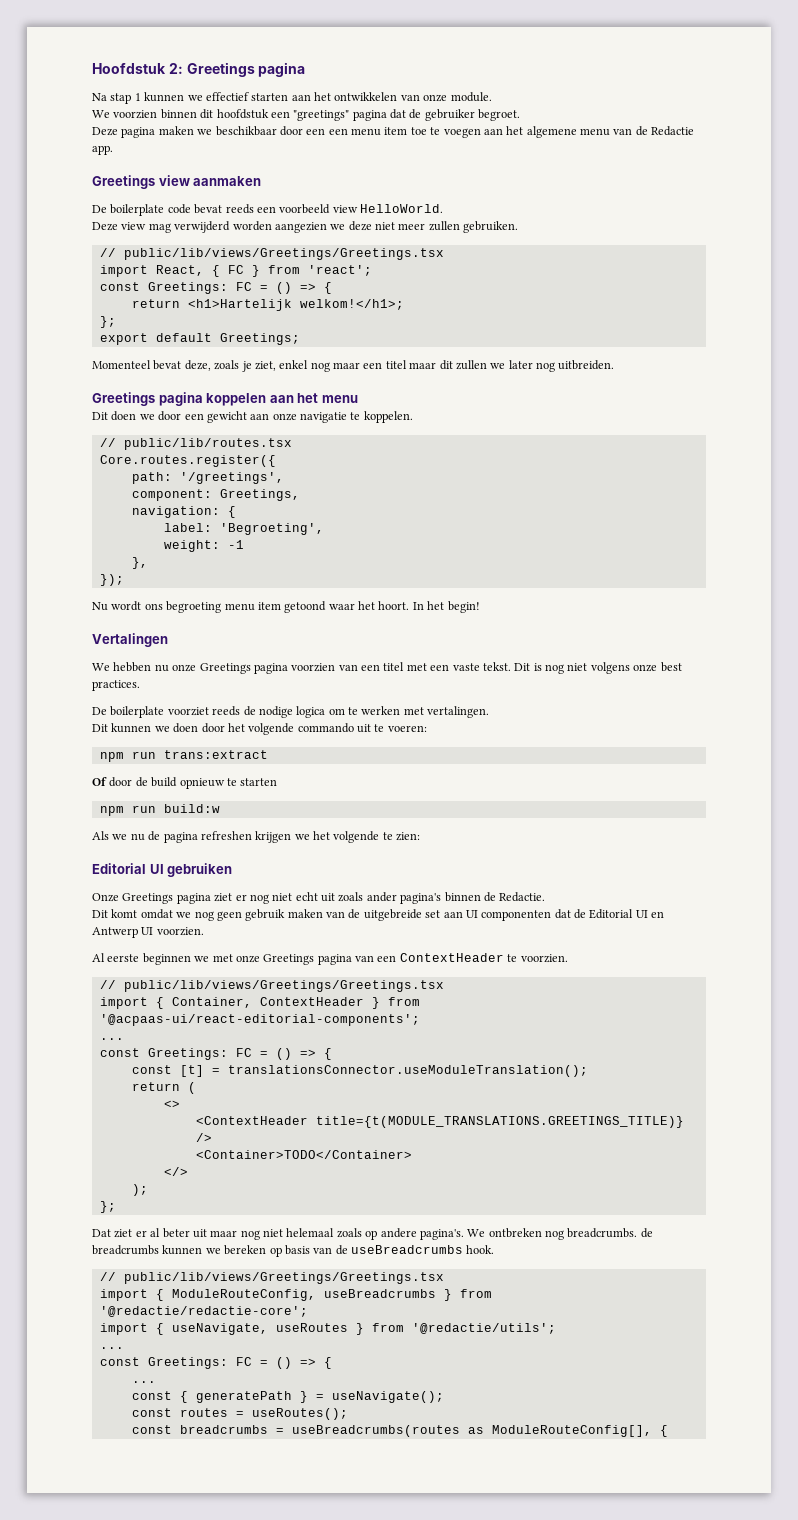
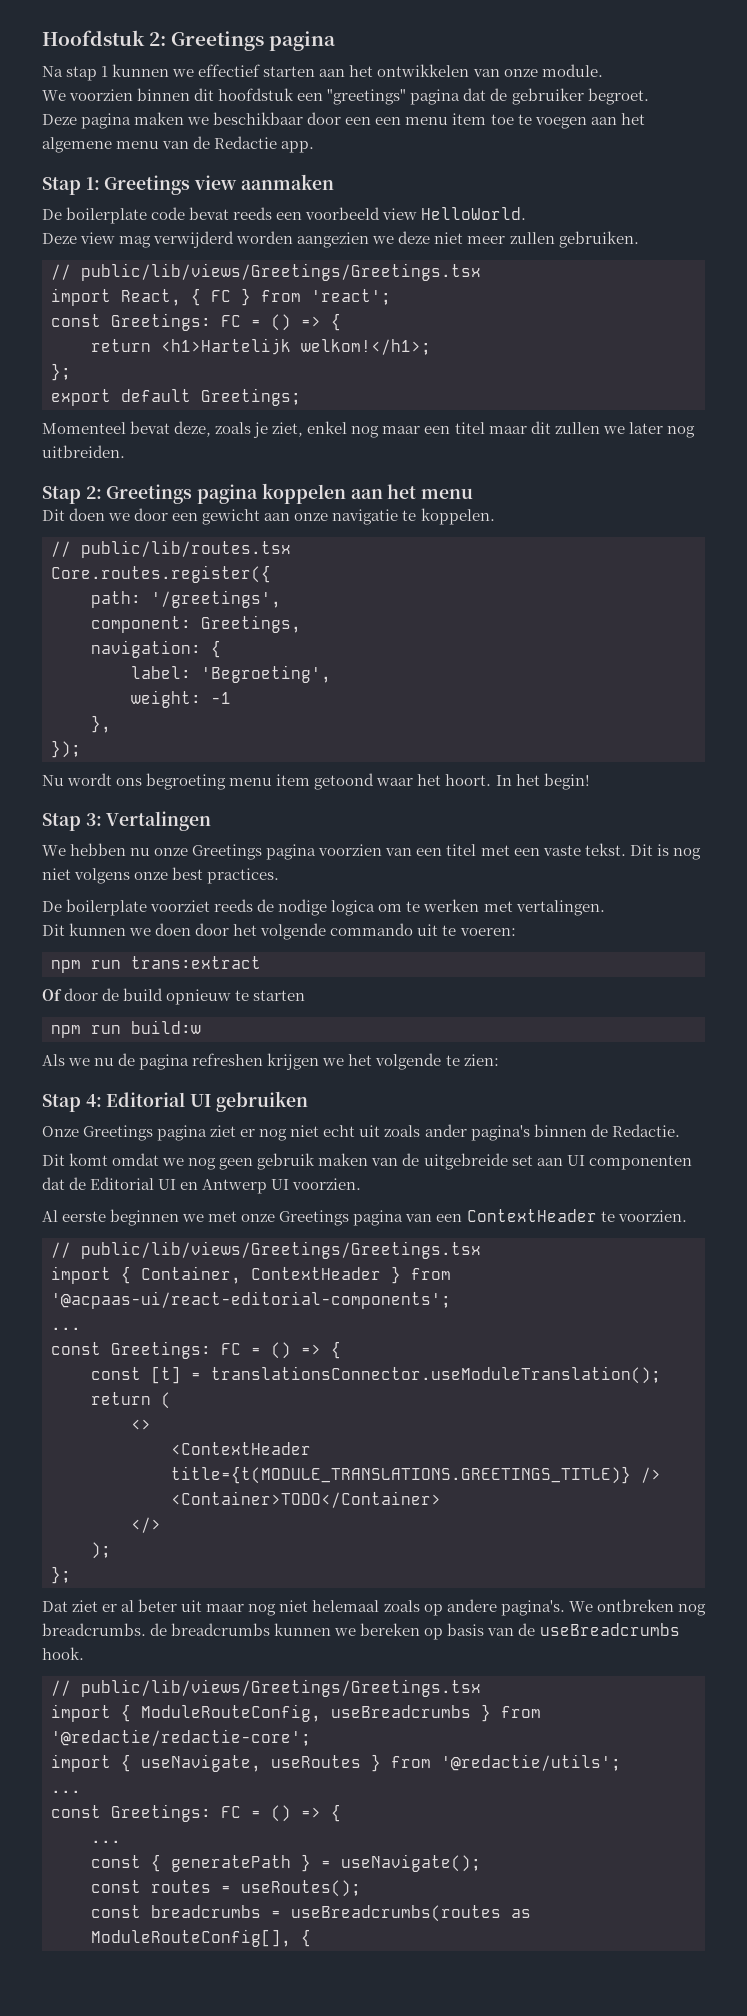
(113, 150) none -> [42,177,100,195] Stap 1:
(615, 365) none -> [42,486,102,504] Stap 2:
(480, 607) none -> [42,813,102,831] Stap 3:
(421, 836) none -> [42,1094,102,1112] Stap 4:

